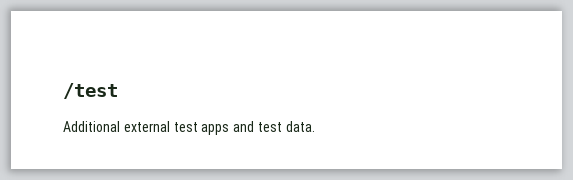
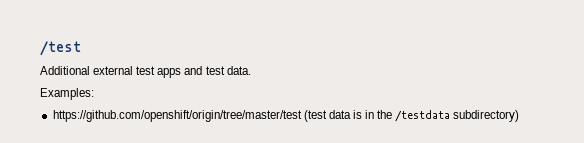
(315, 126) none -> [40,88,94,100] [52,110,520,122] // Examples: // https://github.com/openshift/origin/tree/master/test (test data is in the /testdata subdirectory)

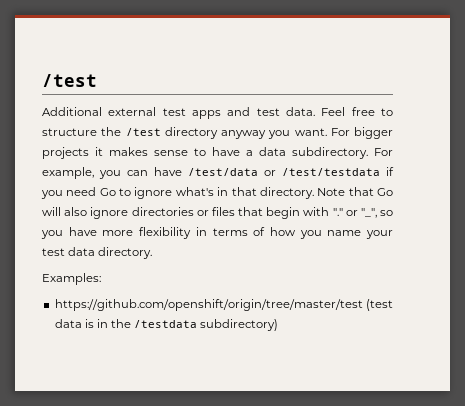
(251, 70) none -> [321,107,393,116] [42,127,393,139] [42,147,393,159] [42,167,394,179] [41,187,394,199] [42,207,394,219] [41,227,393,239] [42,247,153,259] Feel free to structure the /test directory anyway you want. For bigger projects it makes sense to have a data subdirectory. For example, you can have /test/data or /test/testdata if you need Go to ignore what's in that directory. Note that Go will also ignore directories or files that begin with "." or "_", so you have more flexibility in terms of how you name your test data directory.

